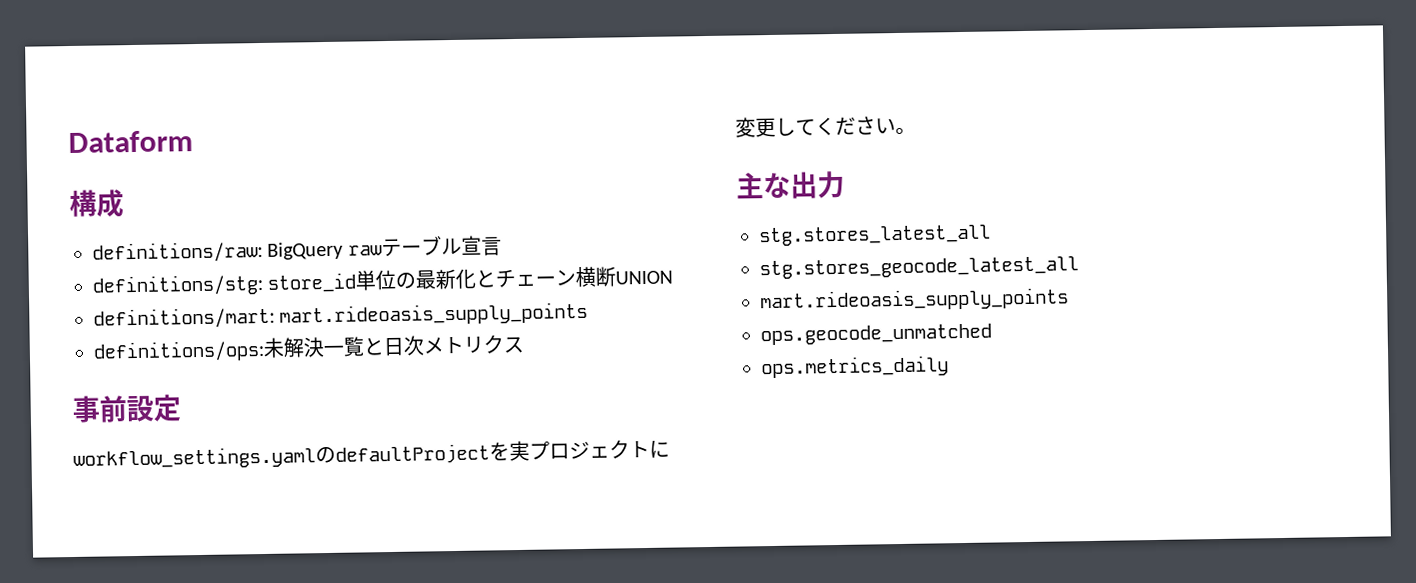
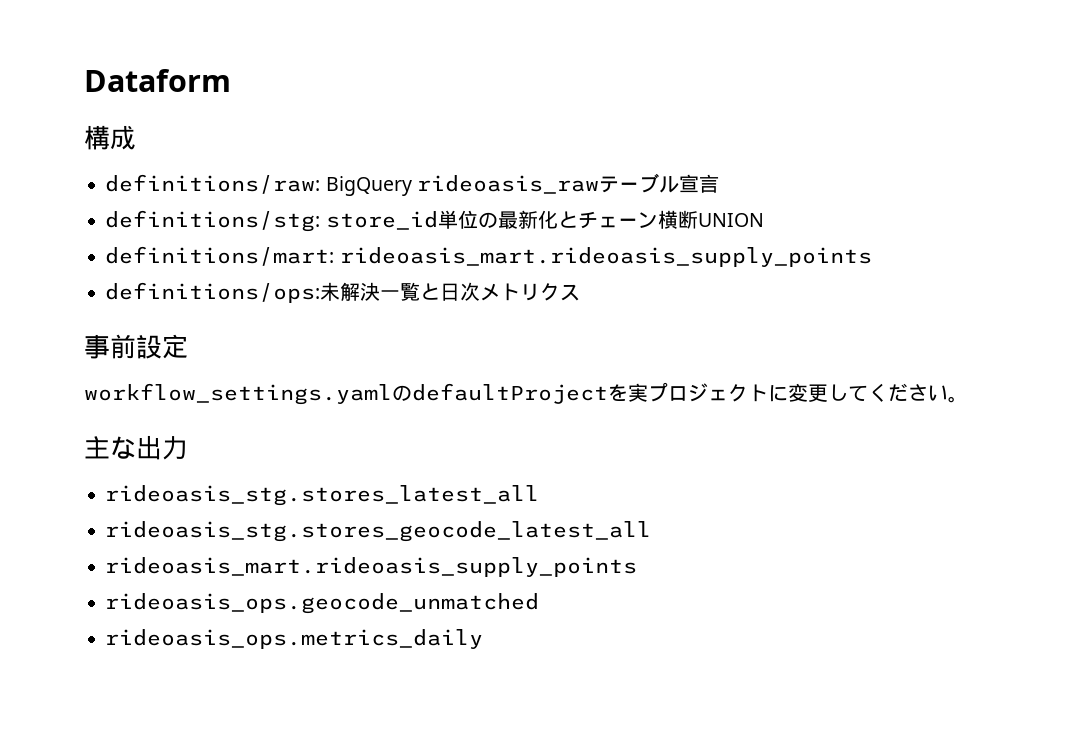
[347,245,383,256] raw -> [416,175,599,194] rideoasis_raw
[279,301,589,327] mart.rideoasis_supply_points -> [339,247,872,267] rideoasis_mart.rideoasis_supply_points
[759,224,991,247] [759,256,1079,280] [760,287,1069,313] [760,323,992,346] [761,355,949,379] stg.stores_latest_all // stg.stores_geocode_latest_all // mart.rideoasis_supply_points // ops.geocode_unmatched // ops.metrics_daily -> [105,485,540,506] [105,521,652,542] [105,557,638,577] [105,593,540,614] [105,629,484,649] rideoasis_stg.stores_latest_all // rideoasis_stg.stores_geocode_latest_all // rideoasis_mart.rideoasis_supply_points // rideoasis_ops.geocode_unmatched // rideoasis_ops.metrics_daily

